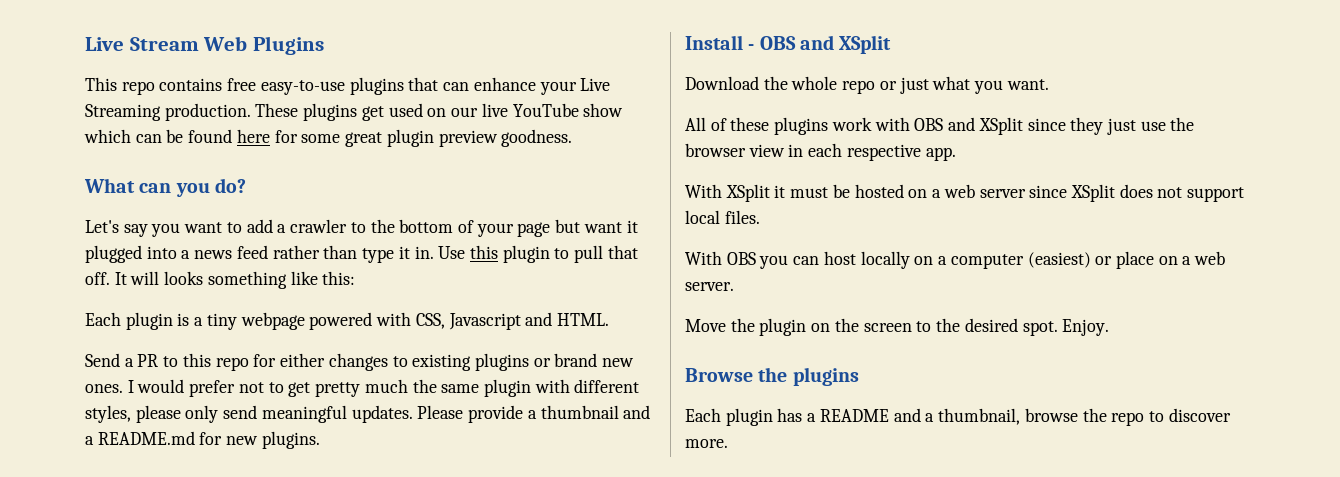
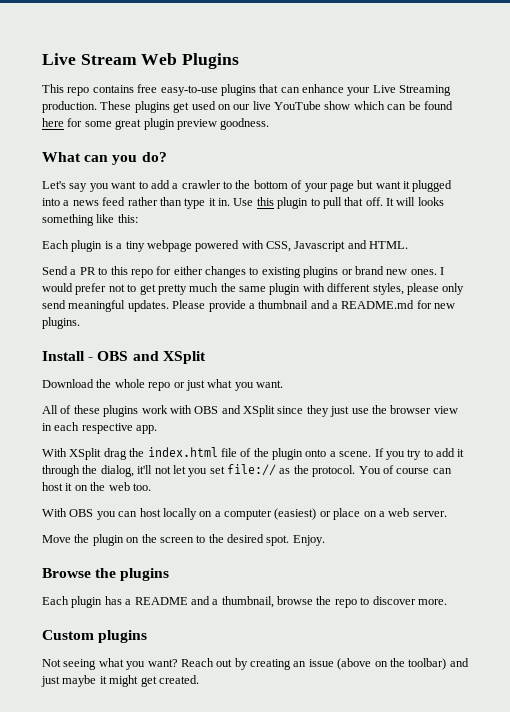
[774,184,1245,202] [685,210,760,224] it must be hosted on a web server since XSplit does not support local files. -> [103,447,465,460] [42,464,452,477] [42,482,151,491] drag the index.html file of the plugin onto a scene. If you try to add it through the dialog, it'll not let you set file:// as the protocol. You of course can host it on the web too.
(728, 443) none -> [42,630,148,643] [42,658,469,670] [41,675,199,687] // Custom plugins // Not seeing what you want? Reach out by creating an issue (above on the toolbar) and just maybe it might get created.

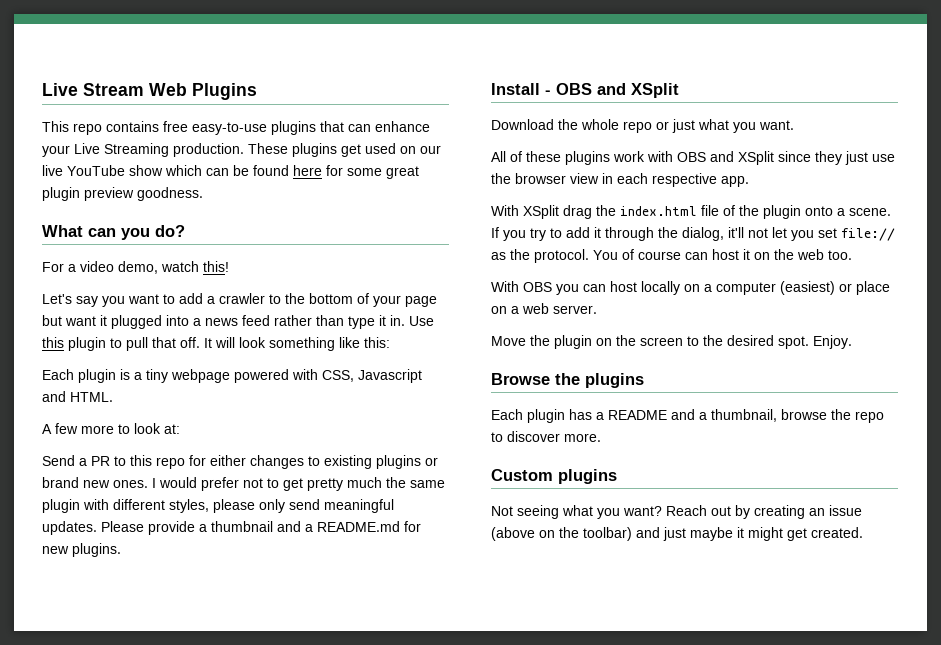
(167, 157) none -> [42,261,229,274] // For a video demo, watch this!
[417,197,444,206] looks -> [239,337,266,348] look
(409, 245) none -> [42,423,180,434] // A few more to look at:

